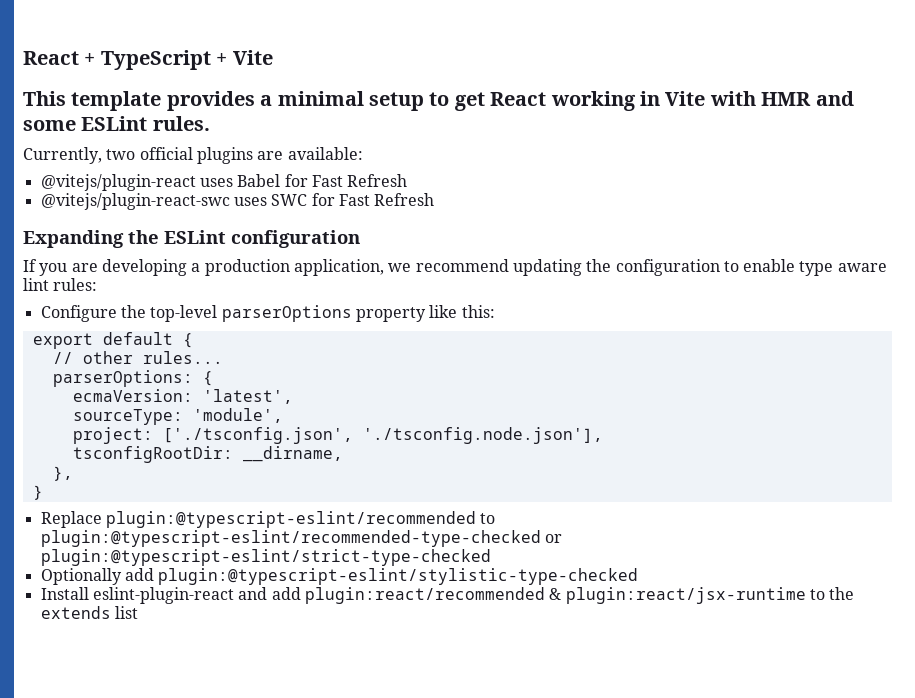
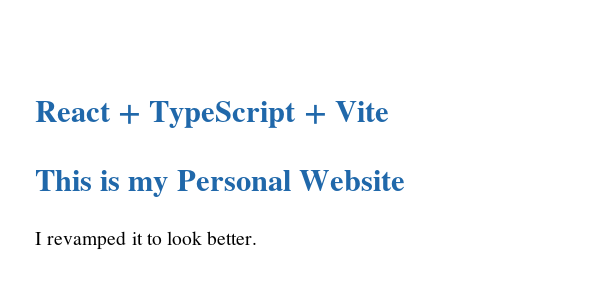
[71,91,854,111] [23,116,210,131] [23,147,363,164] [40,174,408,191] [40,193,435,210] [23,230,360,248] [23,259,887,276] [23,278,98,291] [40,305,495,322] [32,332,193,349] [52,351,223,364] [52,370,213,387] [72,389,293,404] [72,408,283,425] [72,427,603,444] [72,446,343,463] [52,466,73,481] [32,485,43,500] [40,511,496,528] [40,530,562,547] [40,549,491,566] [40,568,639,585] [40,587,855,604] [40,606,138,619] template provides a minimal setup to get React working in Vite with HMR and some ESLint rules. // Currently, two official plugins are available: // @vitejs/plugin-react uses Babel for Fast Refresh // @vitejs/plugin-react-swc uses SWC for Fast Refresh // Expanding the ESLint configuration // If you are developing a production application, we recommend updating the configuration to enable type aware lint rules: // Configure the top-level parserOptions property like this: // export default { // // other rules... // parserOptions: { // ecmaVersion: 'latest', // sourceType: 'module', // project: ['./tsconfig.json', './tsconfig.node.json'], // tsconfigRootDir: __dirname, // }, // } // Replace plugin:@typescript-eslint/recommended to plugin:@typescript-eslint/recommended-type-checked or plugin:@typescript-eslint/strict-type-checked // Optionally add plugin:@typescript-eslint/stylistic-type-checked // Install eslint-plugin-react and add plugin:react/recommended & plugin:react/jsx-runtime to the extends list -> [100,170,405,197] [35,231,258,250] is my Personal Website // I revamped it to look better.

